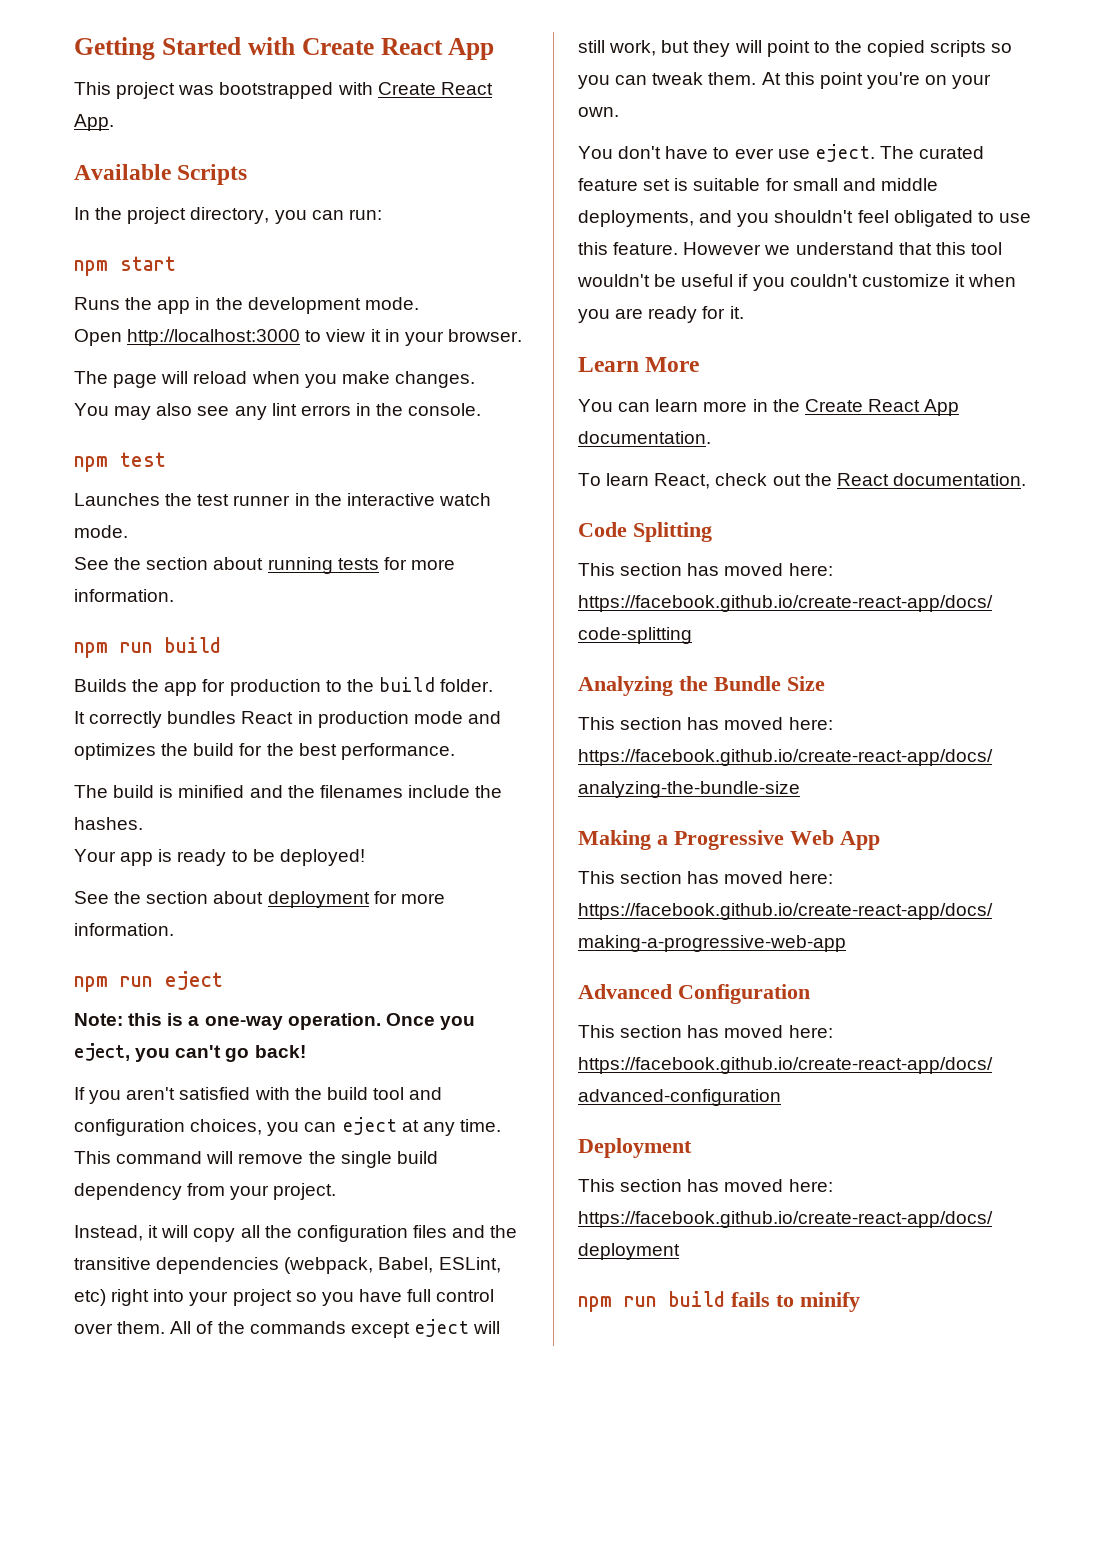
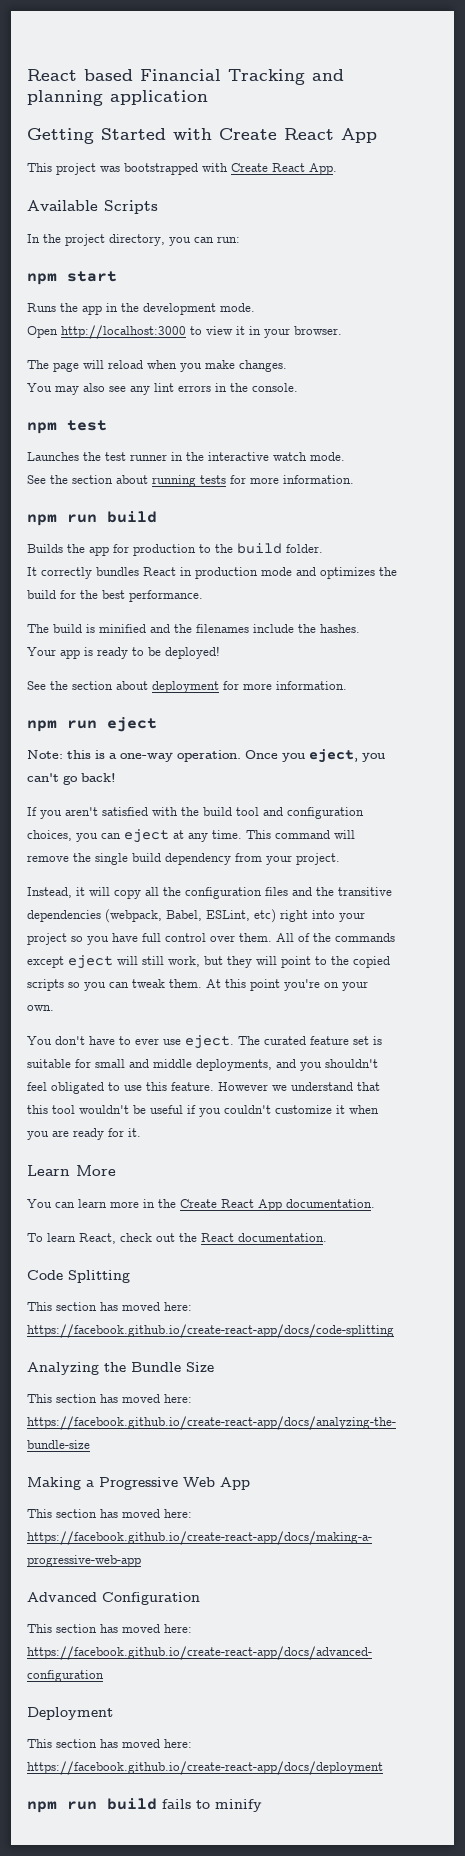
(74, 48) none -> [27,69,344,85] [27,90,208,106] React based Financial Tracking and planning application //

